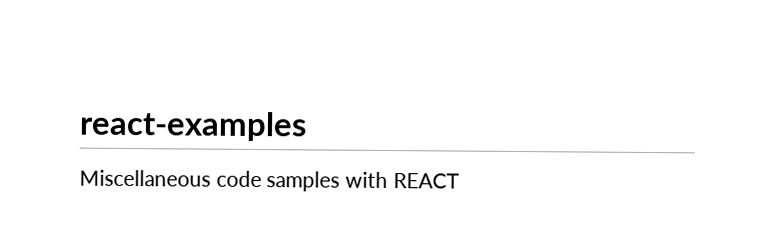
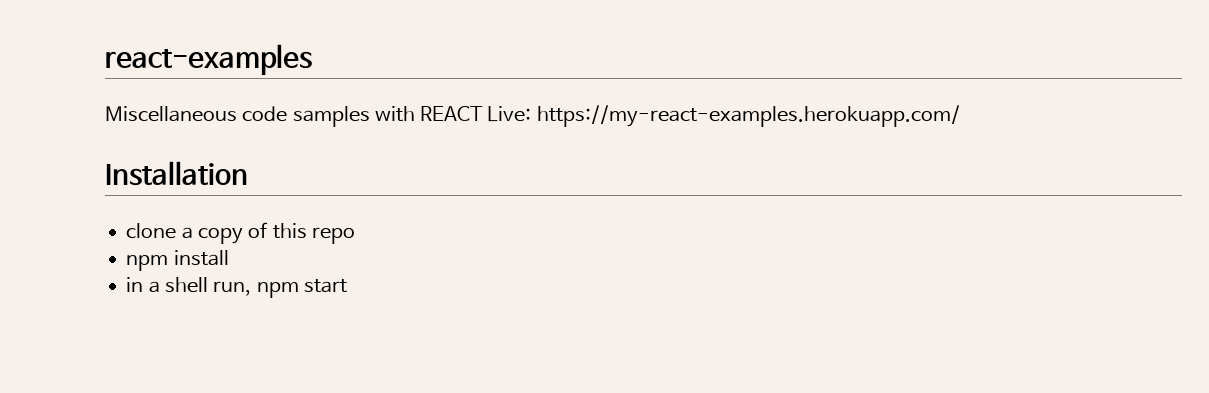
(460, 181) none -> [487,105,960,127] [105,161,248,186] [126,222,355,244] [126,250,229,271] [126,277,347,298] Live: https://my-react-examples.herokuapp.com/ // Installation // clone a copy of this repo // npm install // in a shell run, npm start

